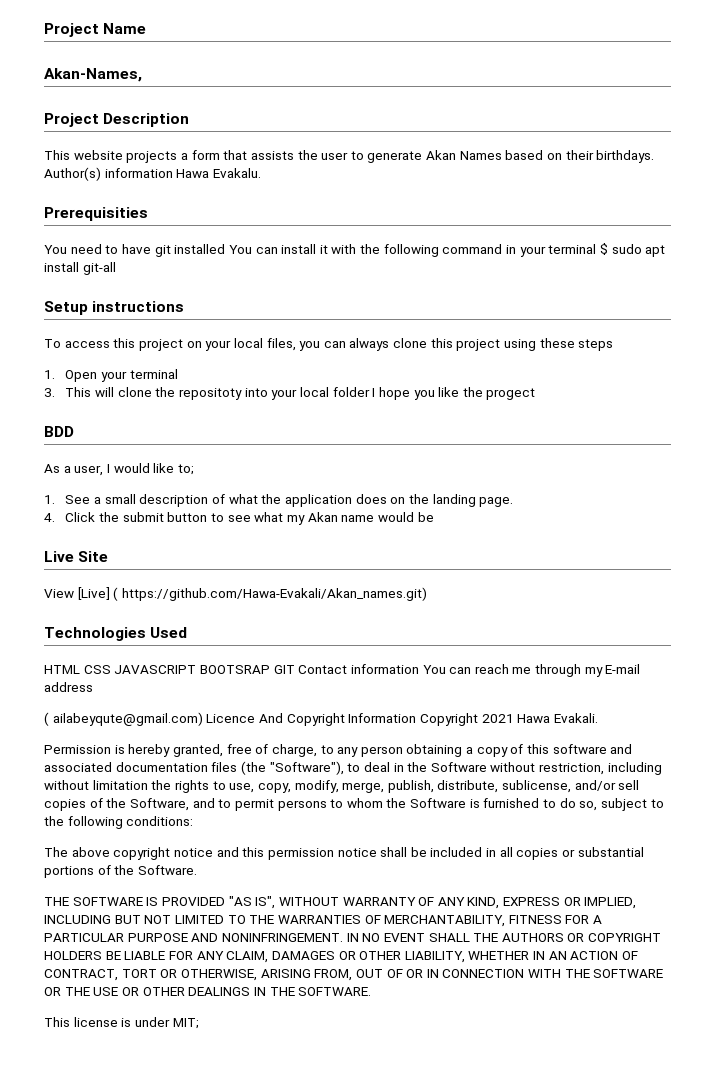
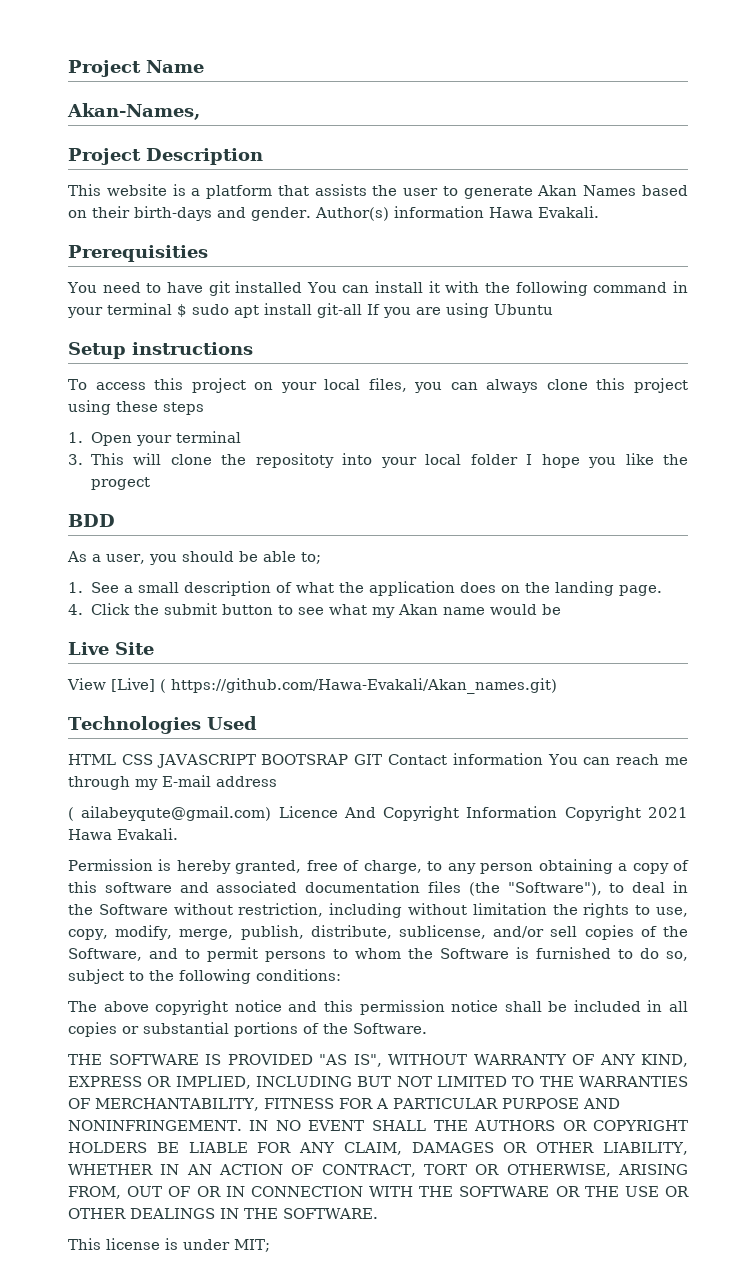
[126,150,220,163] projects a form -> [172,184,273,199] is a platform
[596,150,655,163] birthdays. -> [134,206,311,221] birth-days and gender.
[212,168,261,178] Evakalu. -> [537,206,599,218] Evakali.
(116, 268) none -> [367,303,553,318] If you are using Ubuntu
[106,463,175,473] I would like -> [148,551,296,565] you should be able

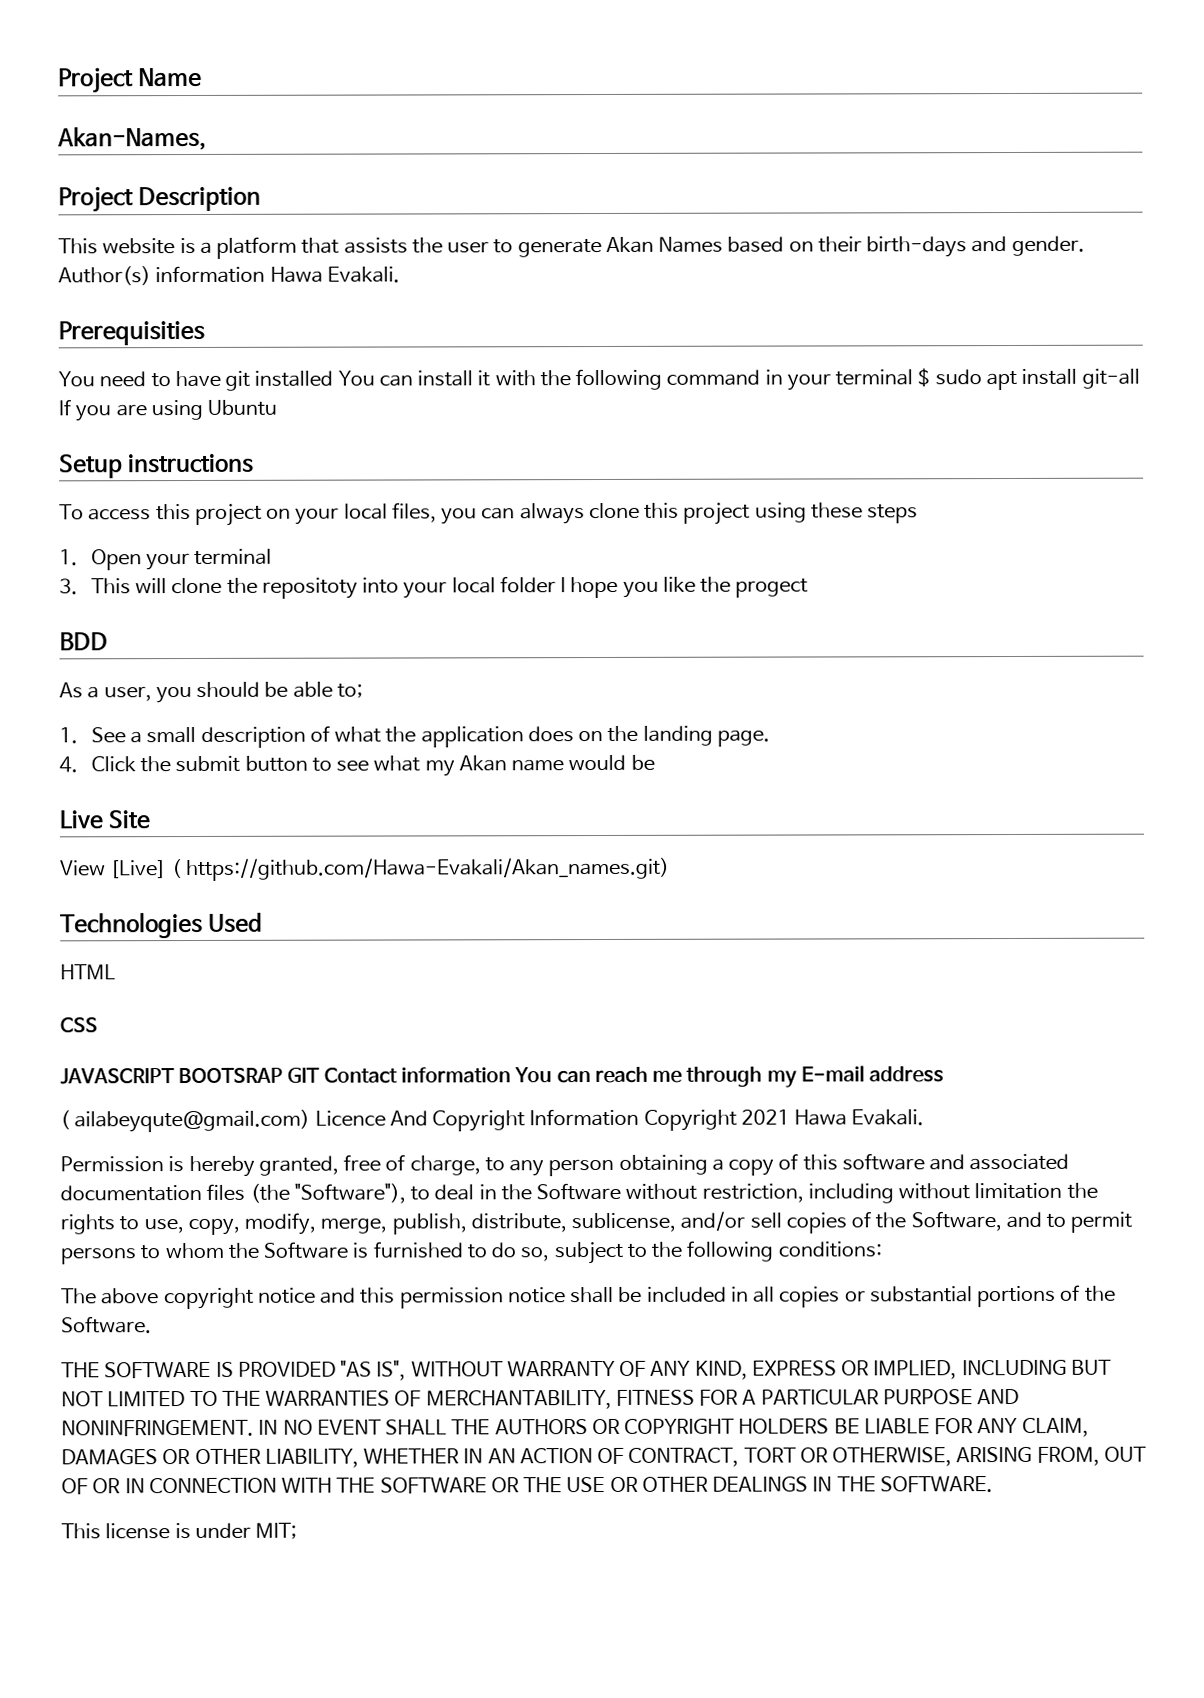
(116, 759) none -> (116, 972) //
(153, 759) none -> (98, 1025) //

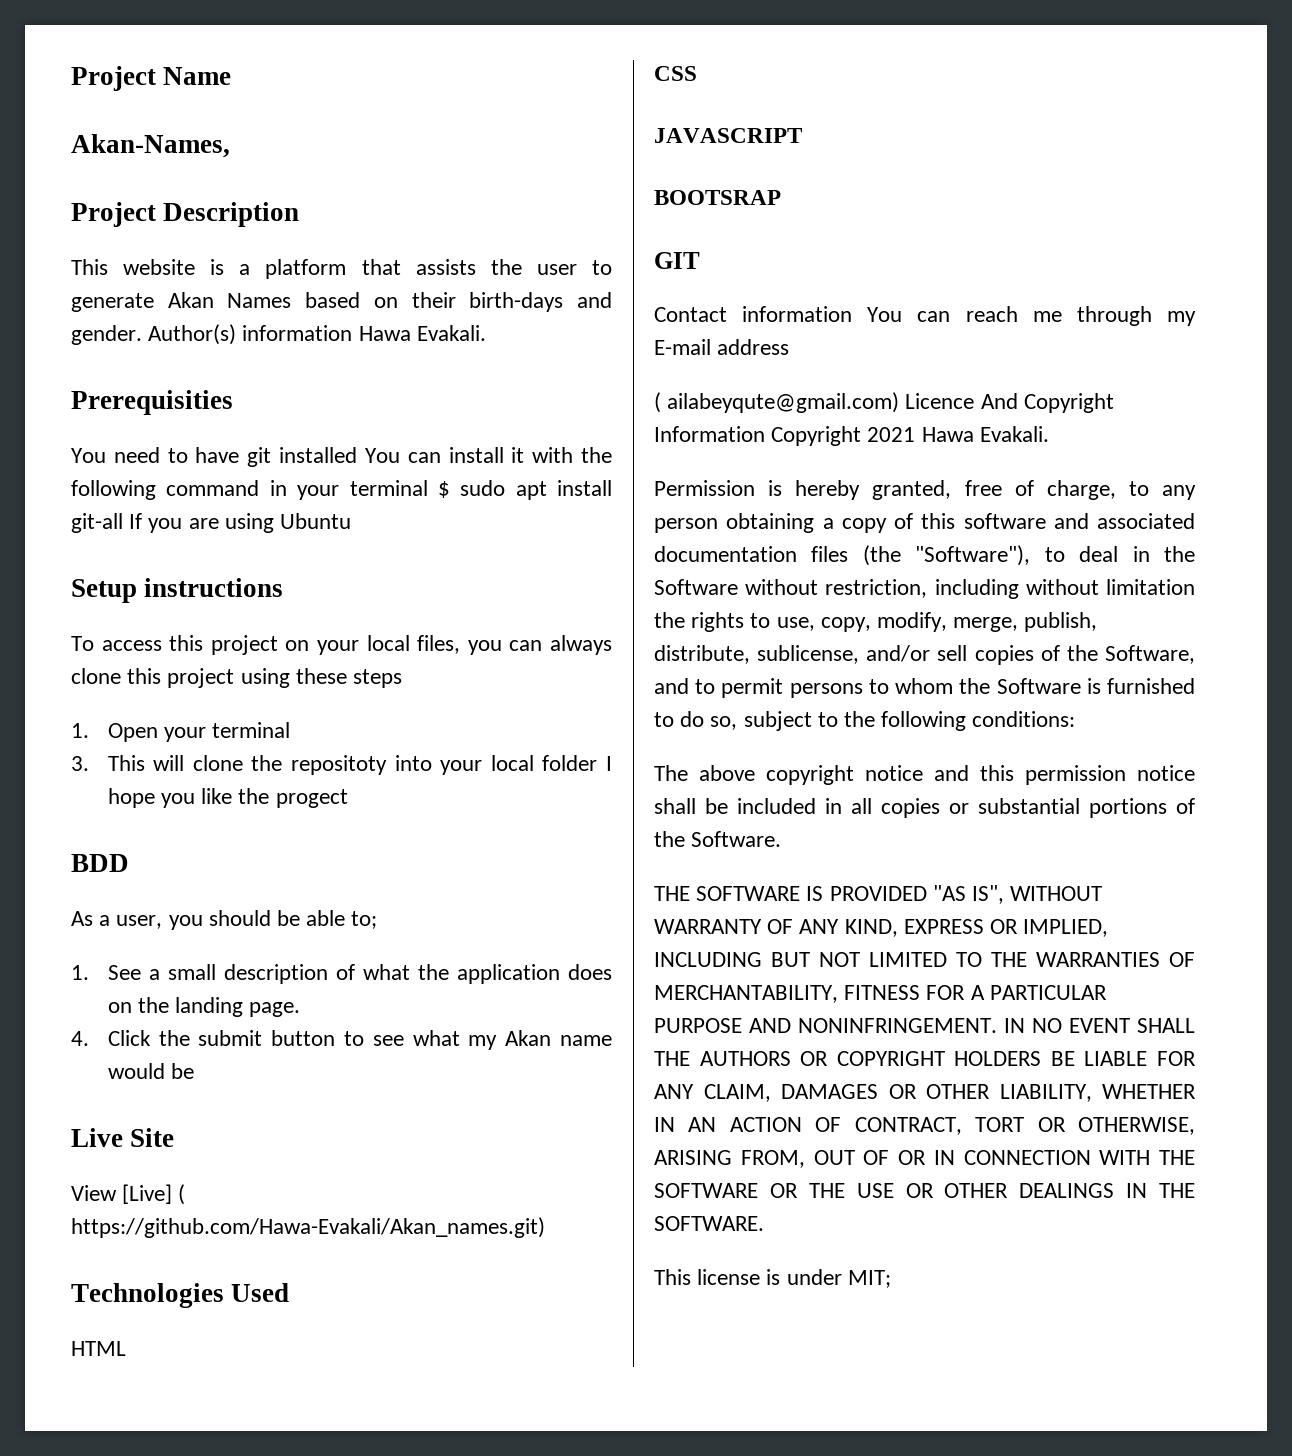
(175, 1076) none -> (802, 135) //
(284, 1075) none -> (781, 197) //
(321, 1075) none -> (700, 260) //

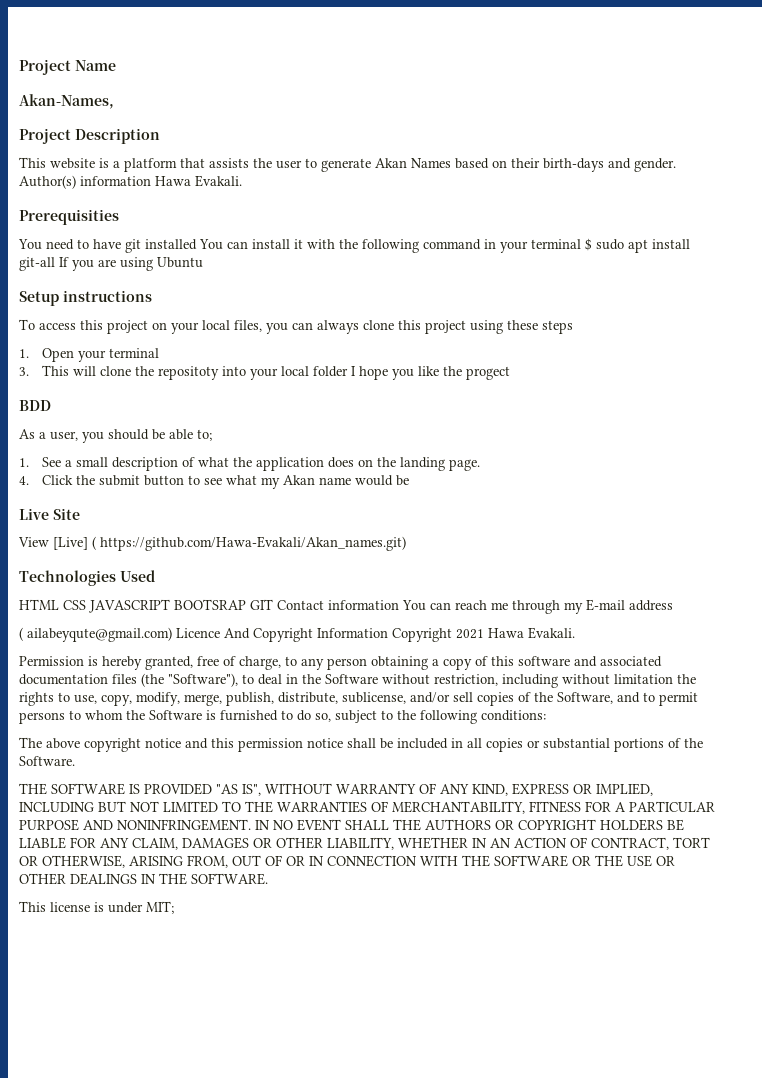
(126, 1348) // -> (59, 604) none
(697, 73) // -> (86, 605) none
(802, 135) // -> (170, 606) none
(781, 197) // -> (246, 604) none
(700, 260) // -> (273, 604) none

